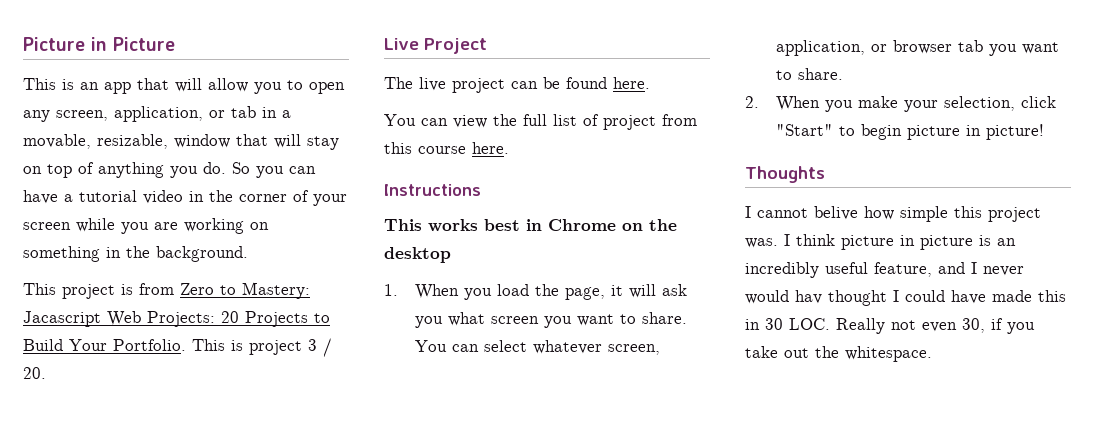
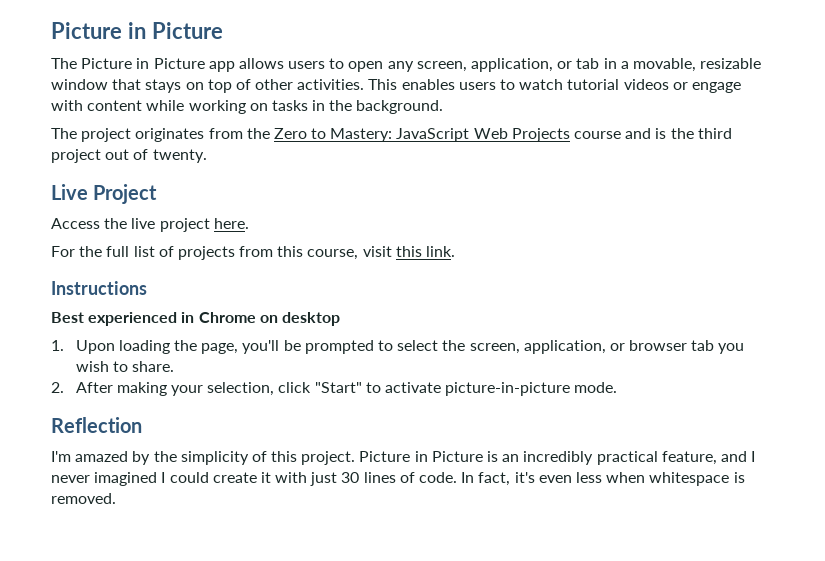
[23,78,282,94] This is an app that will allow you -> [51,58,326,72] The Picture in Picture app allows users
[97,134,168,149] resizable, -> [700,58,762,69] resizable
[274,134,339,150] will stay -> [145,79,182,93] stays
[98,162,316,178] [23,190,347,206] [23,218,178,234] anything you do. So you can have a tutorial video in the corner of your screen while you are -> [255,79,741,93] [51,100,185,111] other activities. This enables users to watch tutorial videos or engage with content while
[23,246,100,262] something -> [271,100,308,111] tasks
[23,282,310,299] [23,311,330,327] [23,338,332,357] [23,367,46,379] [384,38,487,54] [384,77,650,93] [384,114,487,128] This project is from Zero to Mastery: Jacascript Web Projects: 20 Projects to Build Your Portfolio. This is project 3 / 20. // Live Project // The live project can be found here. // You can view -> [51,128,732,142] [51,149,207,163] [51,184,158,204] [51,218,249,232] [51,246,75,257] The project originates from the Zero to Mastery: JavaScript Web Projects course and is the third project out of twenty. // Live Project // Access the live project here. // For
[603,115,656,130] project -> [177,246,235,260] projects
[418,142,509,154] [384,184,481,196] [384,219,520,232] course here. // Instructions // This works best -> [307,246,456,260] [51,281,147,295] [51,312,178,326] course, visit this link. // Instructions // Best experienced
[649,219,677,231] the -> (278, 319) none
[414,284,687,300] [414,312,687,328] [414,340,602,354] When you load the page, it will ask you what screen you want to share. You can select whatever -> [75,340,466,354] Upon loading the page, you'll be prompted to select the
[1021,42,1059,54] want -> [75,361,109,372] wish
[775,96,898,112] When you make -> [75,382,167,396] After making
[860,124,1044,140] [745,166,825,183] [745,206,1041,222] [745,234,973,250] begin picture in picture! // Thoughts // I cannot belive how simple this project was. I think picture in picture -> [384,382,618,396] [51,417,142,433] [51,451,483,465] activate picture-in-picture mode. // Reflection // I'm amazed by the simplicity of this project. Picture in Picture
[825,262,868,274] useful -> [596,451,658,465] practical
[745,290,1066,306] [745,318,1035,334] [745,346,932,362] would hav thought I could have made this in 30 LOC. Really not even 30, if you take out the whitespace. -> [94,472,745,486] [51,493,116,504] imagined I could create it with just 30 lines of code. In fact, it's even less when whitespace is removed.

